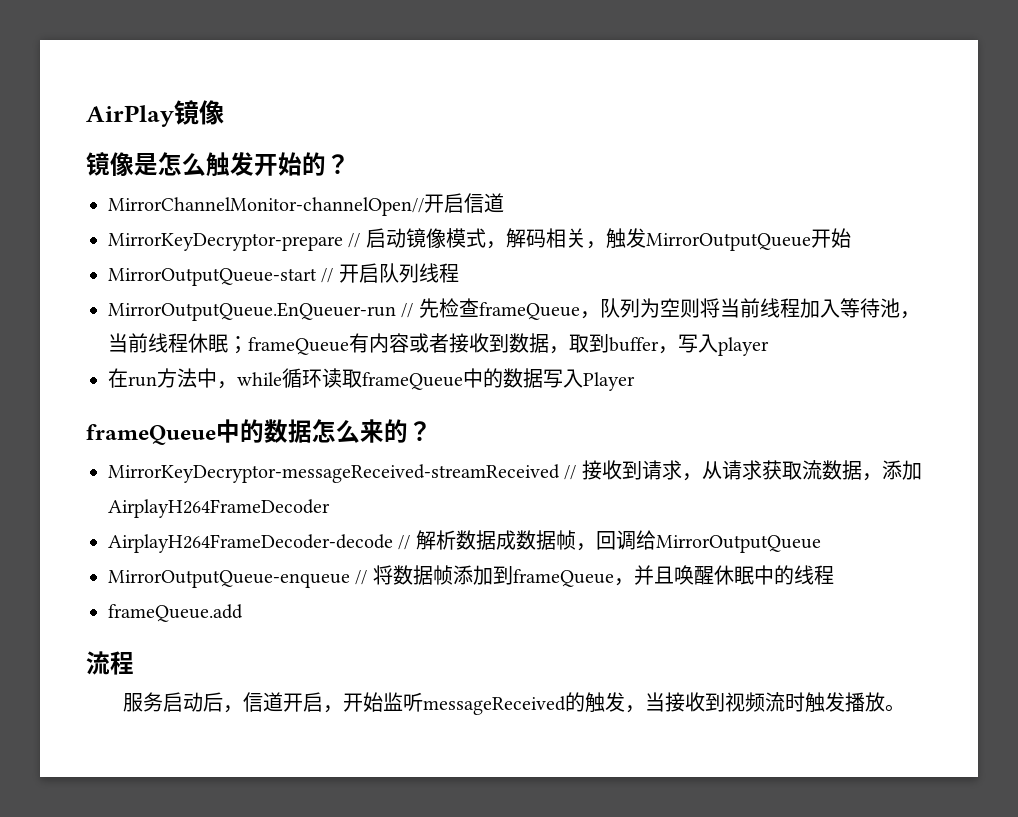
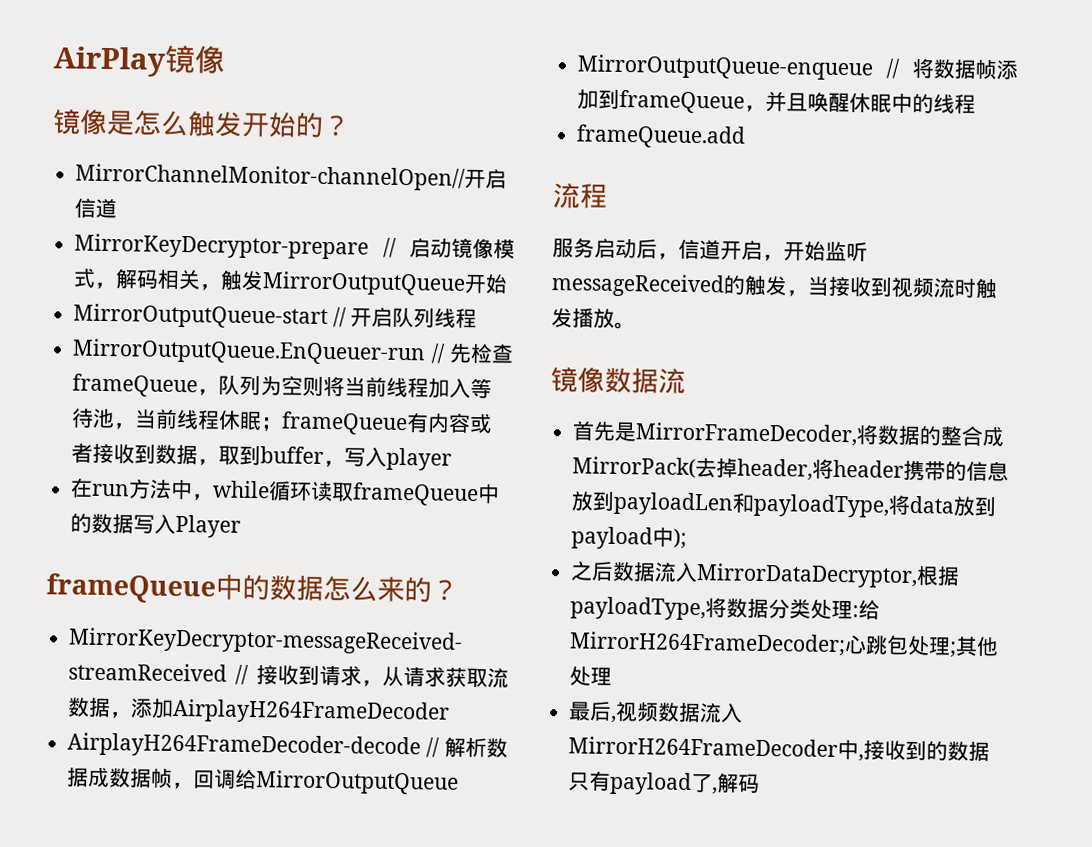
(905, 708) none -> [550,366,686,394] [572,420,1005,447] [572,456,1010,482] [571,491,998,518] [571,526,688,550] [570,561,961,589] [570,596,881,621] [569,631,1000,658] [569,665,613,686] [568,700,744,723] [568,736,991,762] [568,770,761,796] // 镜像数据流 // 首先是MirrorFrameDecoder,将数据的整合成MirrorPack(去掉header,将header携带的信息放到payloadLen和payloadType,将data放到payload中); // 之后数据流入MirrorDataDecryptor,根据payloadType,将数据分类处理:给MirrorH264FrameDecoder;心跳包处理;其他处理 // 最后,视频数据流入MirrorH264FrameDecoder中,接收到的数据只有payload了,解码

